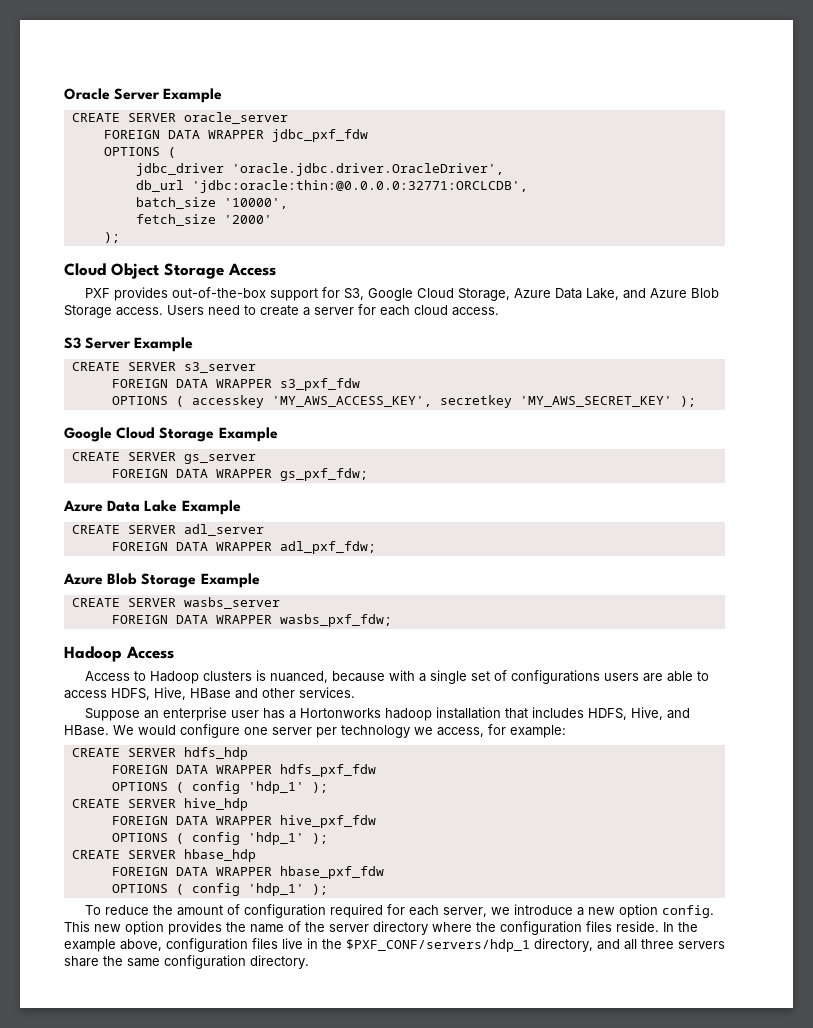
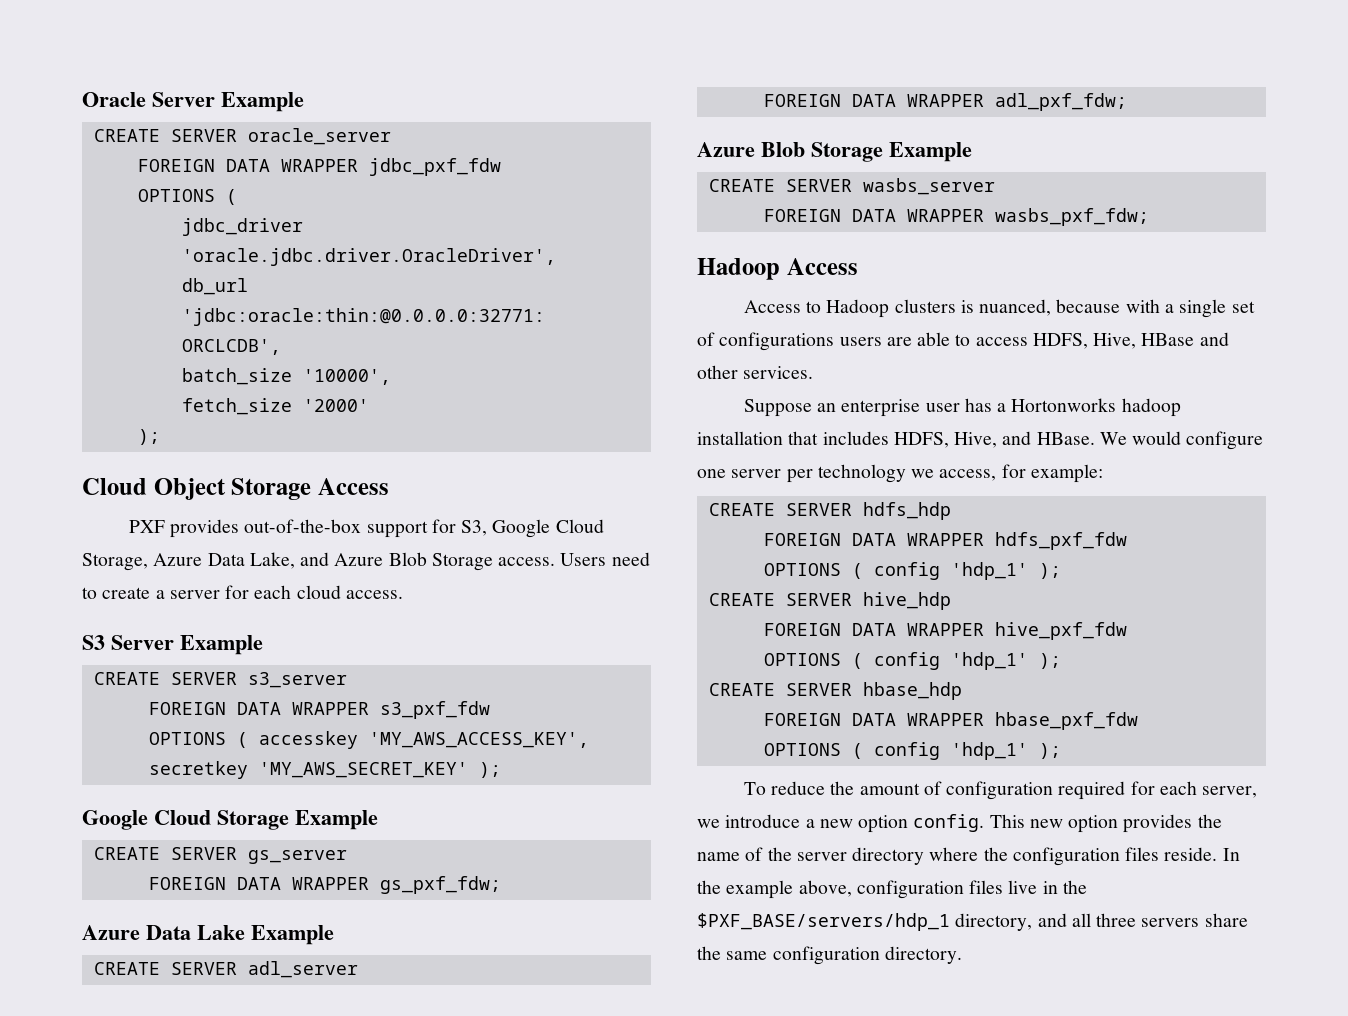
[346,939,530,952] $PXF_CONF/servers/hdp_1 -> [697,913,950,931] $PXF_BASE/servers/hdp_1

